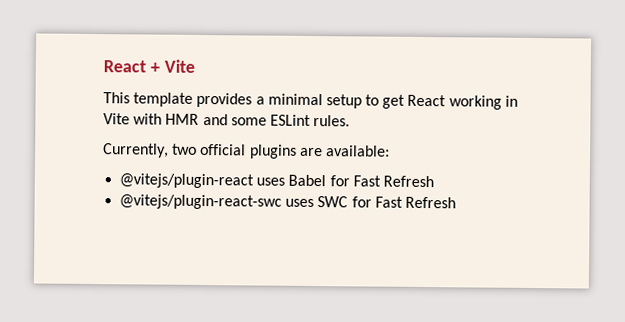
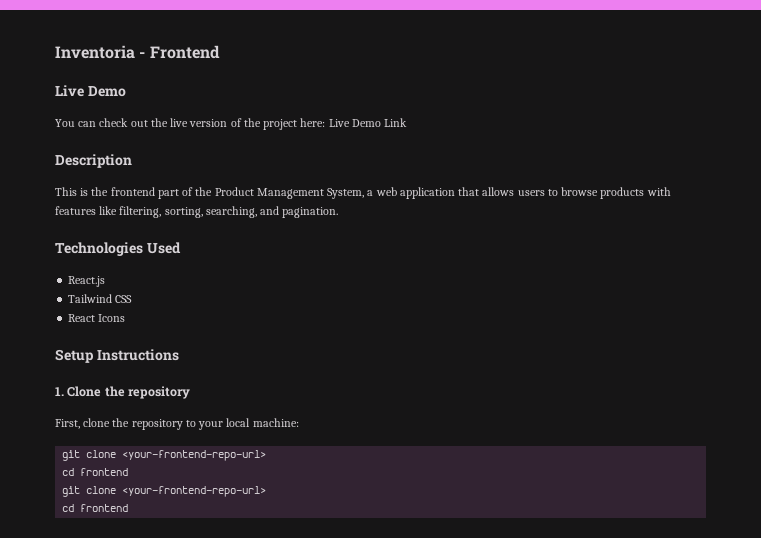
[103,59,195,73] [103,92,518,110] [103,113,351,127] [103,143,390,159] [119,173,434,189] [119,194,456,210] React + Vite // This template provides a minimal setup to get React working in Vite with HMR and some ESLint rules. // Currently, two official plugins are available: // @vitejs/plugin-react uses Babel for Fast Refresh // @vitejs/plugin-react-swc uses SWC for Fast Refresh -> [55,45,220,59] [55,85,126,97] [55,118,408,130] [55,154,132,168] [55,187,671,199] [55,206,339,218] [55,242,181,256] [68,276,106,287] [68,294,133,303] [68,314,126,322] [55,349,179,363] [55,386,191,399] [55,418,299,430] [62,450,267,461] [62,468,129,476] [62,486,267,497] [62,504,129,512] Inventoria - Frontend // Live Demo // You can check out the live version of the project here: Live Demo Link // Description // This is the frontend part of the Product Management System, a web application that allows users to browse products with features like filtering, sorting, searching, and pagination. // Technologies Used // React.js // Tailwind CSS // React Icons // Setup Instructions // 1. Clone the repository // First, clone the repository to your local machine: // git clone <your-frontend-repo-url> // cd frontend // git clone <your-frontend-repo-url> // cd frontend

